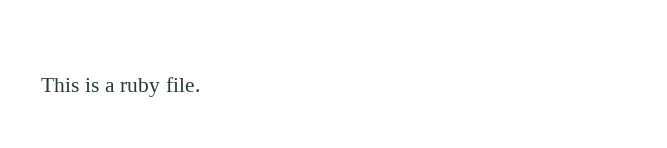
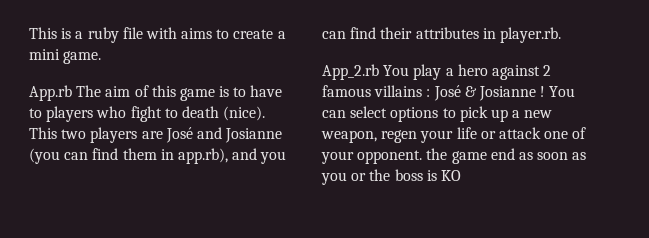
[166,77,201,92] file. -> [122,27,286,39] [29,49,102,64] [29,85,283,101] [29,106,266,122] [29,127,283,143] [29,148,287,164] [322,27,561,43] [322,64,552,80] [322,85,576,101] [322,106,553,122] [321,127,587,143] [321,148,587,164] [321,169,461,185] file with aims to create a mini game. // App.rb The aim of this game is to have to players who fight to death (nice). This two players are José and Josianne (you can find them in app.rb), and you can find their attributes in player.rb. // App_2.rb You play a hero against 2 famous villains : José & Josianne ! You can select options to pick up a new weapon, regen your life or attack one of your opponent. the game end as soon as you or the boss is KO

